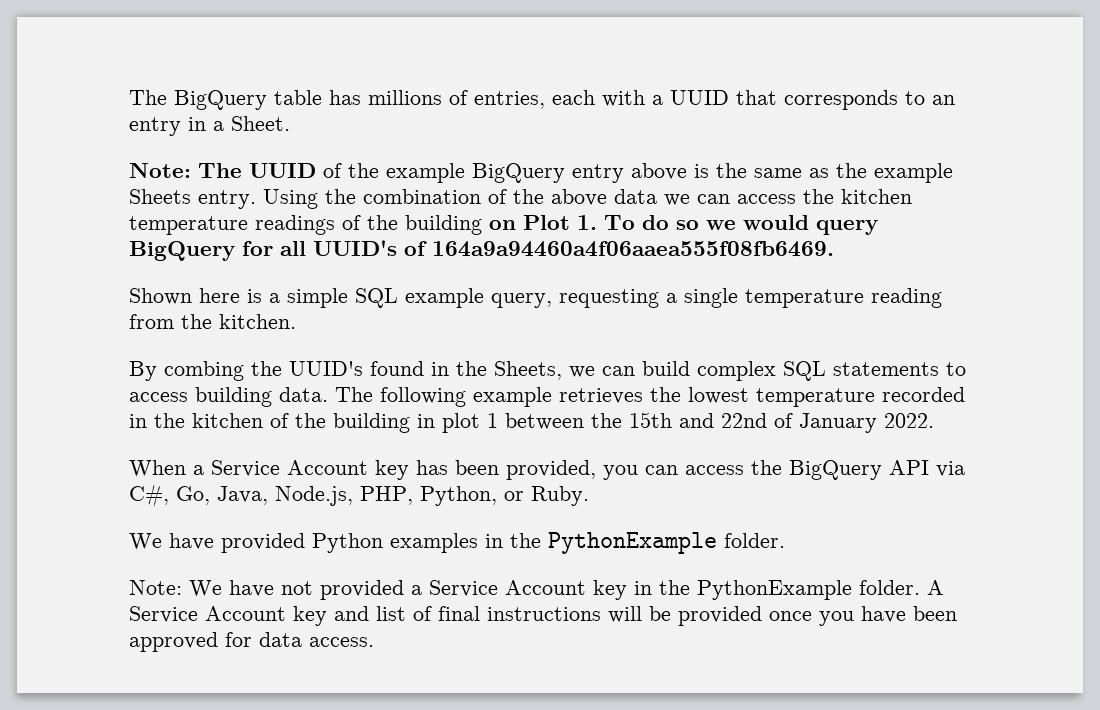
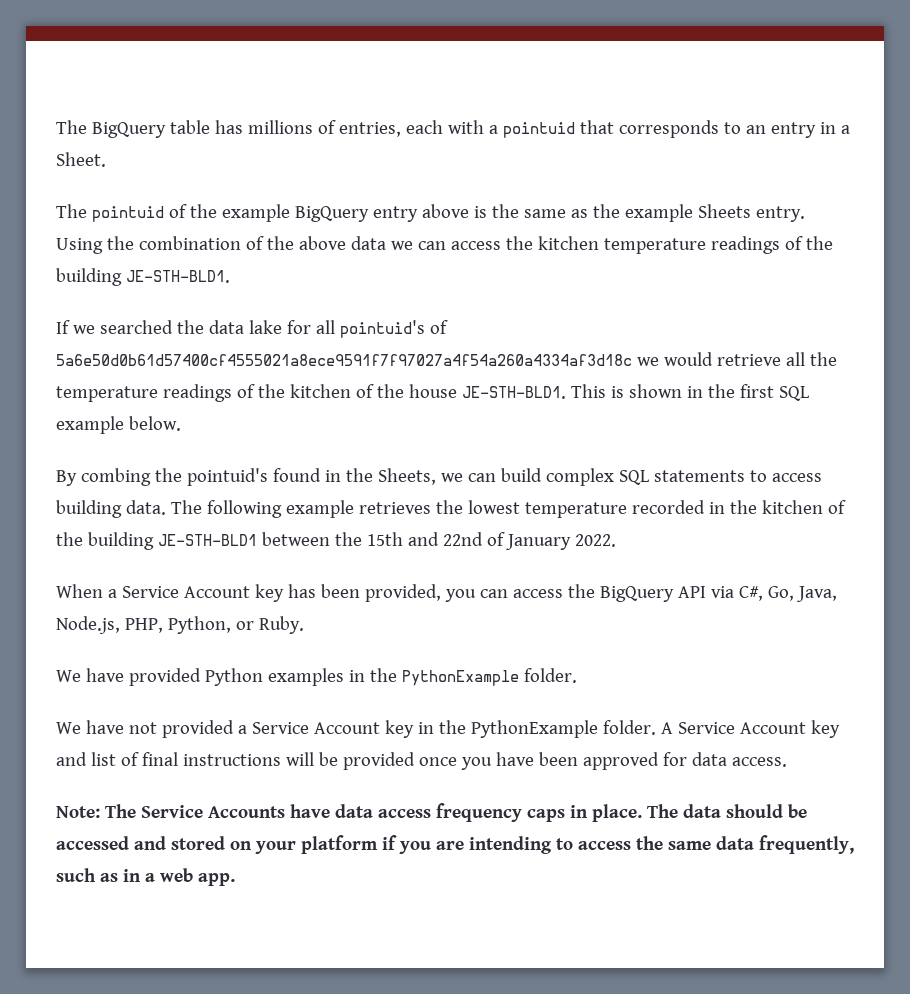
[670,90,729,105] UUID -> [502,122,575,138] pointuid
[129,163,316,178] Note: The UUID -> [56,204,164,222] The pointuid
[489,215,878,235] [129,240,834,261] [129,288,942,308] [129,314,296,329] on Plot 1. To do so we would query BigQuery for all UUID's of 164a9a94460a4f06aaea555f08fb6469. // Shown here is a simple SQL example query, requesting a single temperature reading from the kitchen. -> [125,270,230,283] [56,320,448,338] [56,352,837,366] [56,384,809,402] [56,416,181,434] JE-STH-BLD1. // If we searched the data lake for all pointuid's of 5a6e50d0b61d57400cf4555021a8ece9591f7f97027a4f54a260a4334af3d18c we would retrieve all the temperature readings of the kitchen of the house JE-STH-BLD1. This is shown in the first SQL example below.
[289,361,363,376] UUID's -> [186,468,268,486] pointuid's
[417,413,498,433] in plot 1 -> [157,534,257,546] JE-STH-BLD1
[129,580,182,595] Note: -> (577, 675) none
(374, 642) none -> [56,803,807,822] [56,835,854,854] [56,868,235,886] // Note: The Service Accounts have data access frequency caps in place. The data should be accessed and stored on your platform if you are intending to access the same data frequently, such as in a web app.

